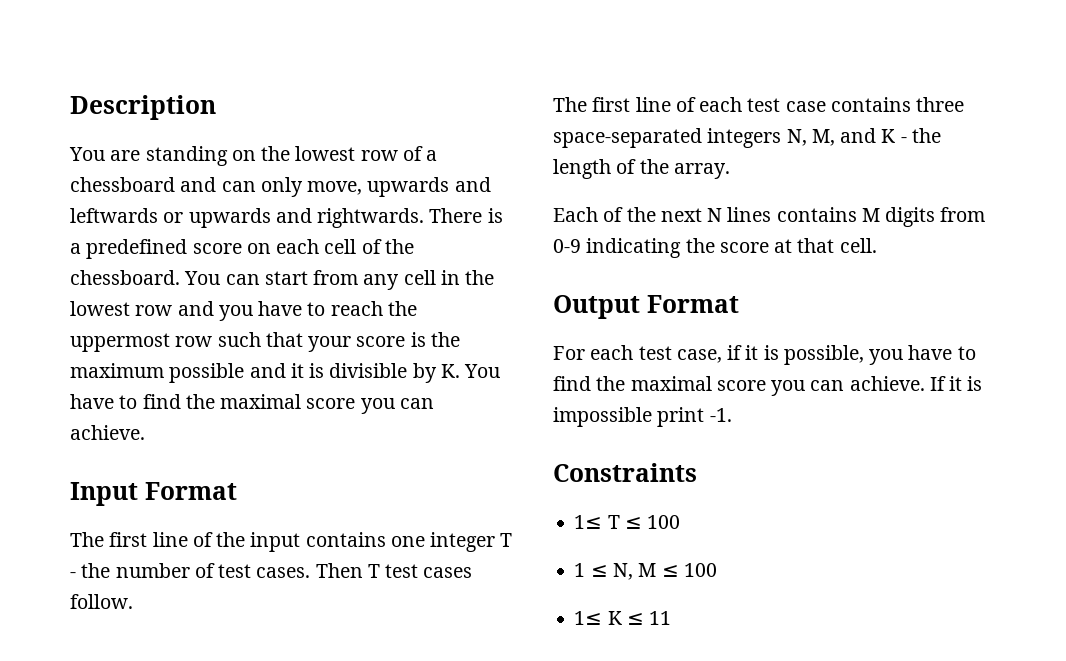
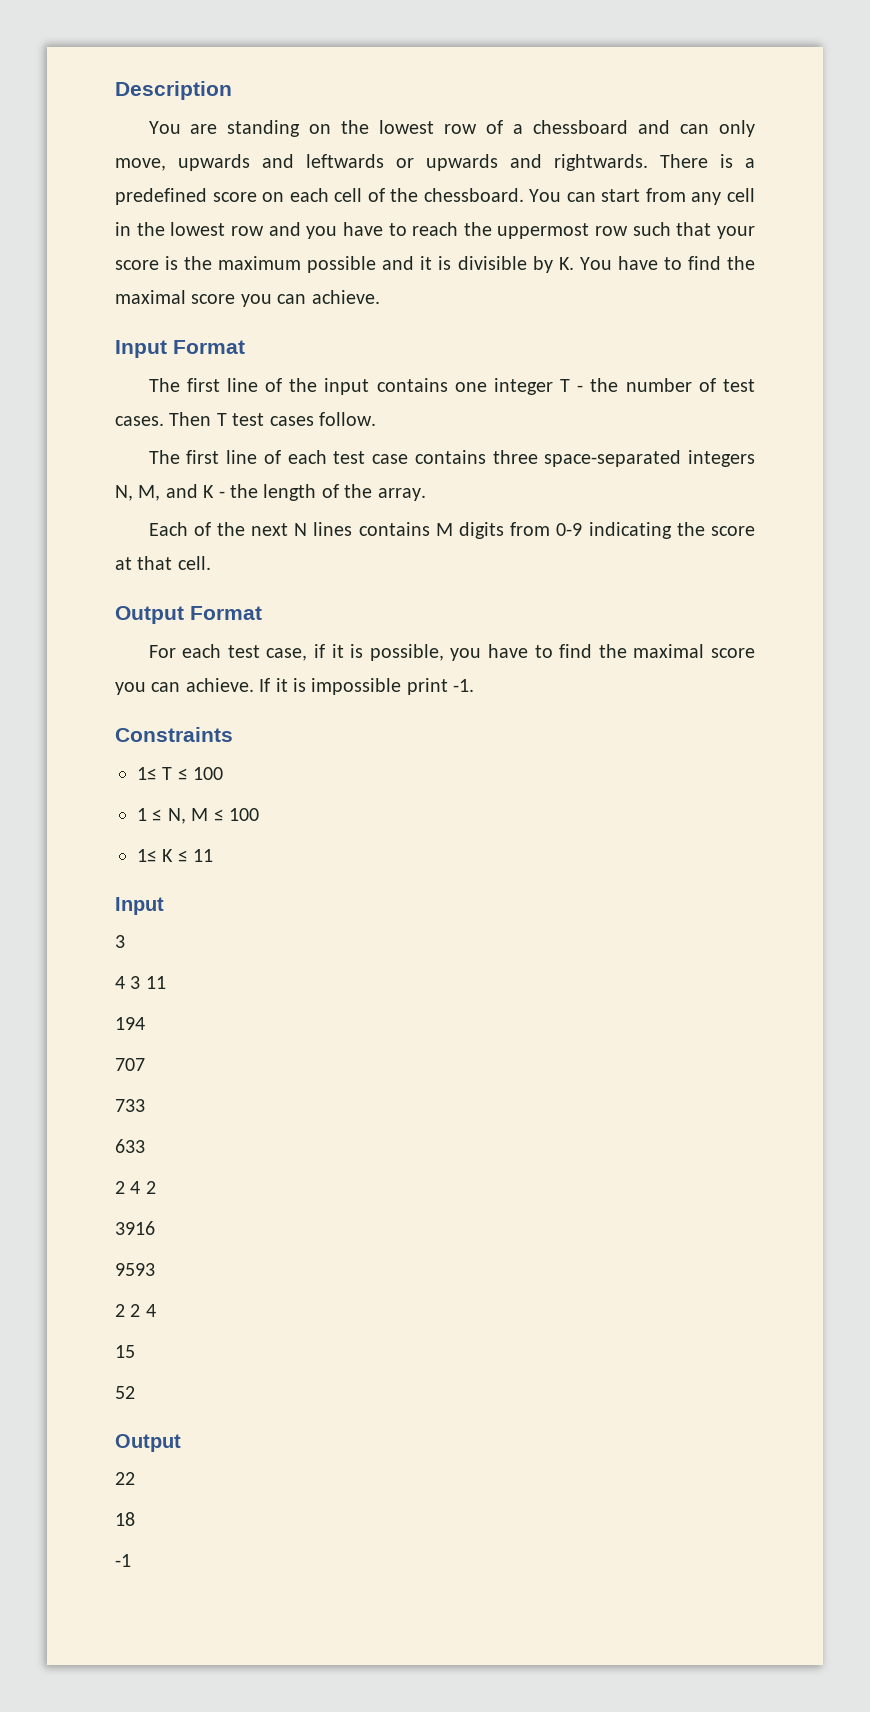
(672, 618) none -> [115,897,164,915] [115,935,125,948] [115,976,166,989] [115,1017,145,1030] [115,1058,145,1071] [115,1099,145,1112] [115,1139,145,1153] [115,1181,156,1194] [115,1221,155,1235] [115,1263,155,1276] [115,1304,156,1317] [115,1345,135,1358] [115,1386,135,1399] [115,1434,181,1452] [115,1472,135,1485] [115,1512,135,1526] [115,1554,131,1567] // Input // 3 // 4 3 11 // 194 // 707 // 733 // 633 // 2 4 2 // 3916 // 9593 // 2 2 4 // 15 // 52 // Output // 22 // 18 // -1

